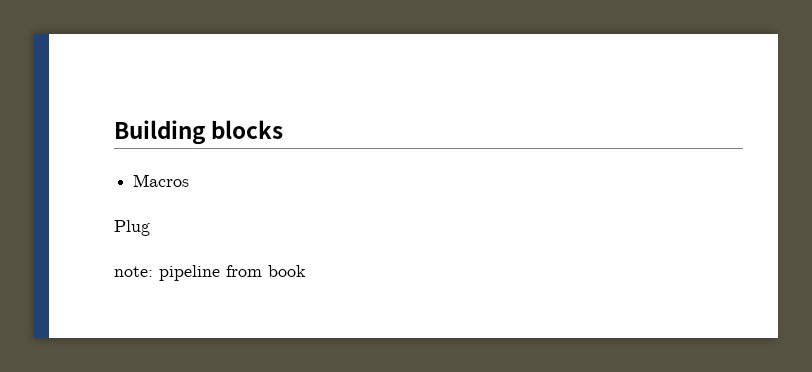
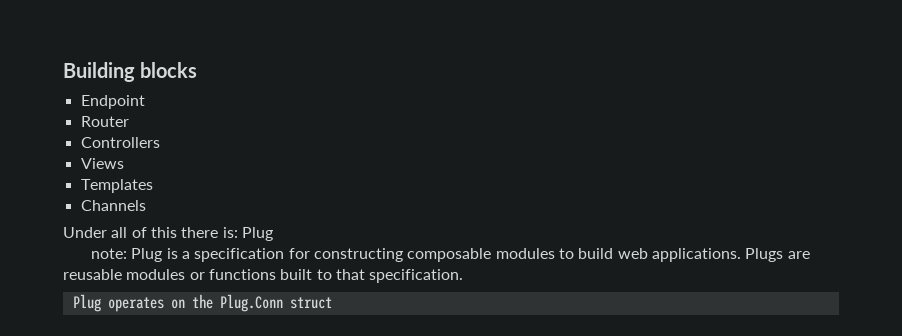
[133,174,190,187] [114,220,150,236] [114,265,306,281] Macros // Plug // note: pipeline from book -> [80,95,145,109] [80,116,129,127] [80,137,160,148] [80,158,124,169] [80,179,153,193] [80,200,146,211] [63,227,273,241] [91,248,810,262] [63,269,464,283] [72,294,332,312] Endpoint // Router // Controllers // Views // Templates // Channels // Under all of this there is: Plug // note: Plug is a specification for constructing composable modules to build web applications. Plugs are reusable modules or functions built to that specification. // Plug operates on the Plug.Conn struct

